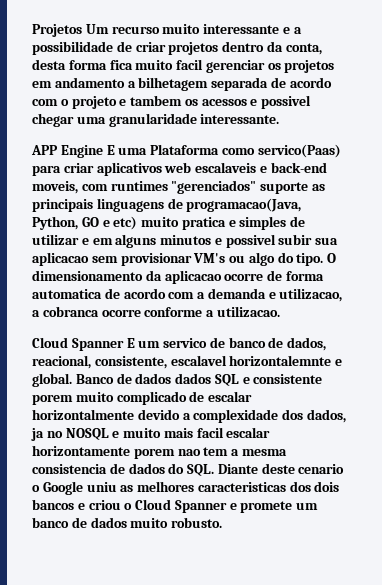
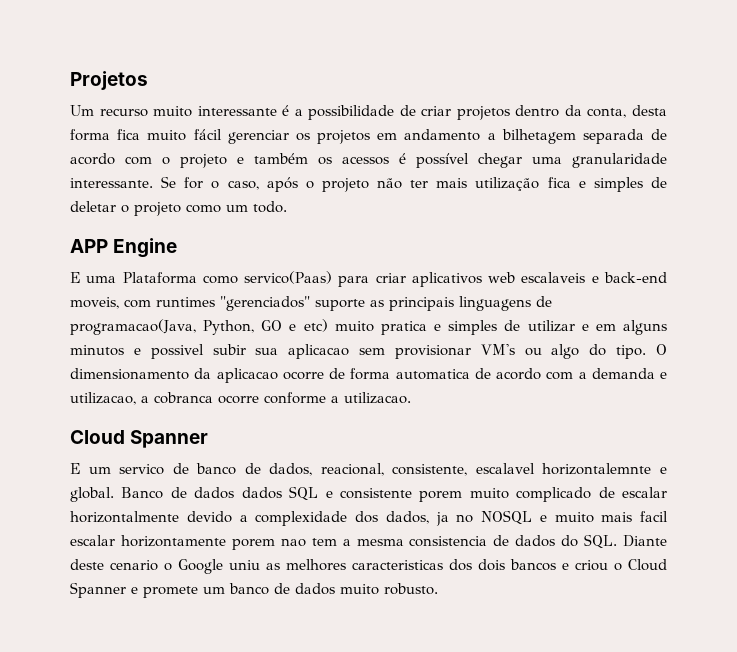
(82, 30) none -> (148, 80) //
[282,27,290,34] e -> [282,105,290,116] é
[176,59,204,70] facil -> [193,129,222,140] fácil
[130,95,183,106] tambem -> [254,153,308,164] também
[250,95,312,109] e possivel -> [399,153,469,168] é possível
(280, 119) none -> [161,176,667,192] [70,201,287,216] Se for o caso, após o projeto não ter mais utilização fica e simples de deletar o projeto como um todo.
(103, 151) none -> (178, 248) //
(124, 344) none -> (209, 439) //

